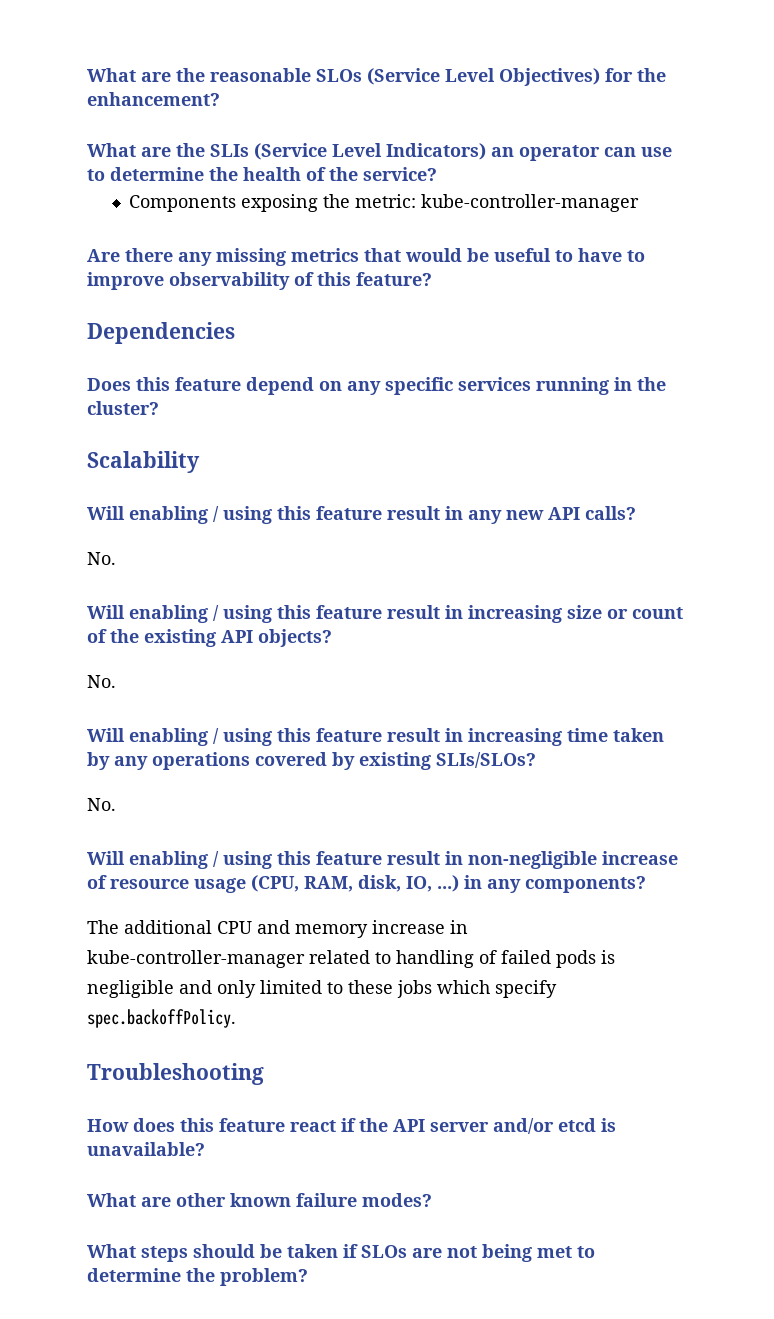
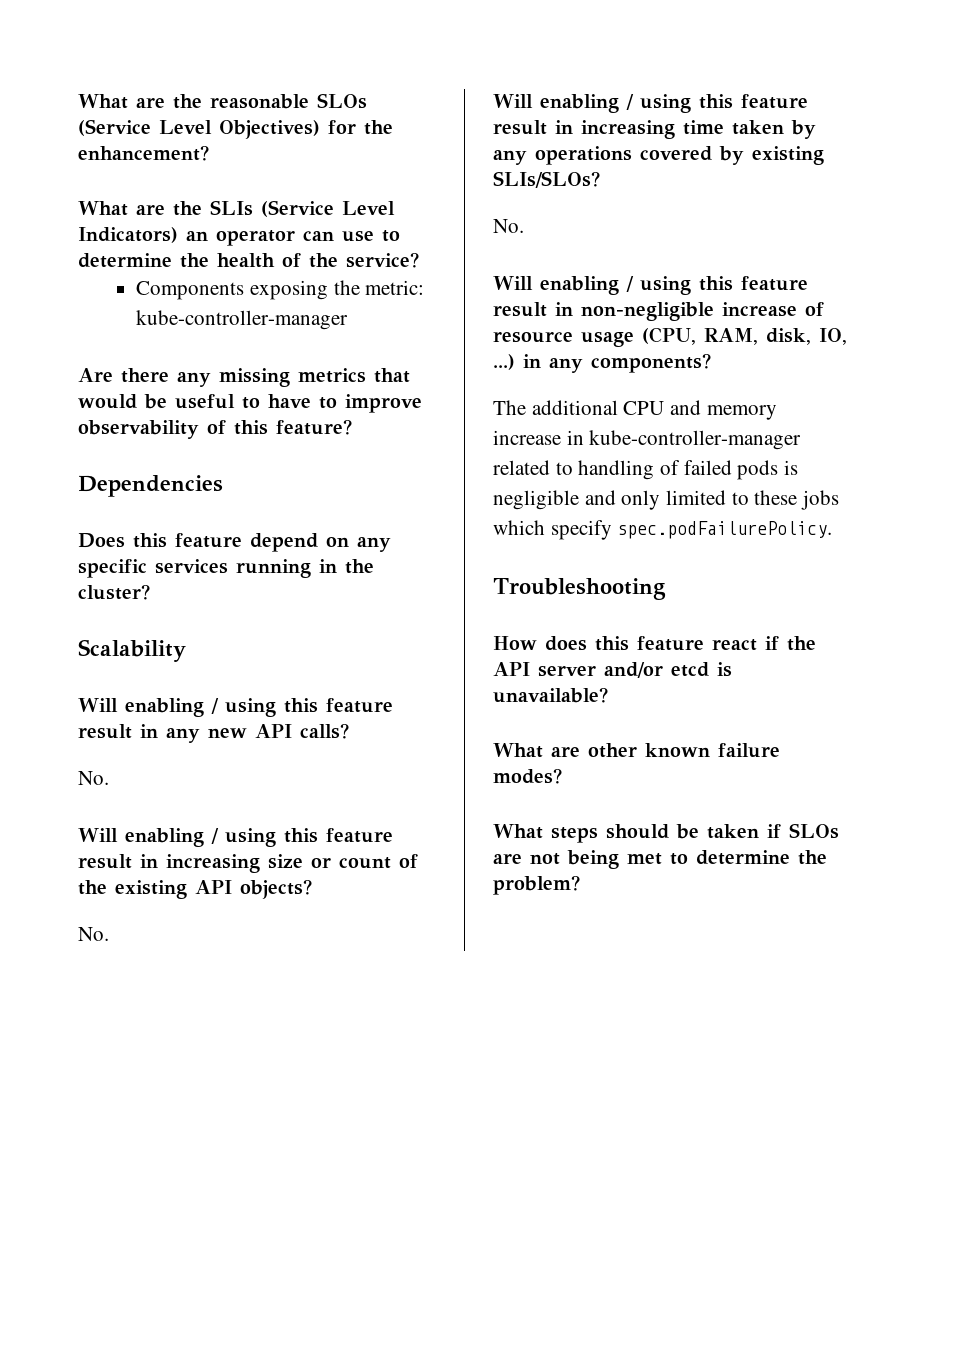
[87,1009,236,1028] spec.backoffPolicy. -> [617,521,833,539] spec.podFailurePolicy.

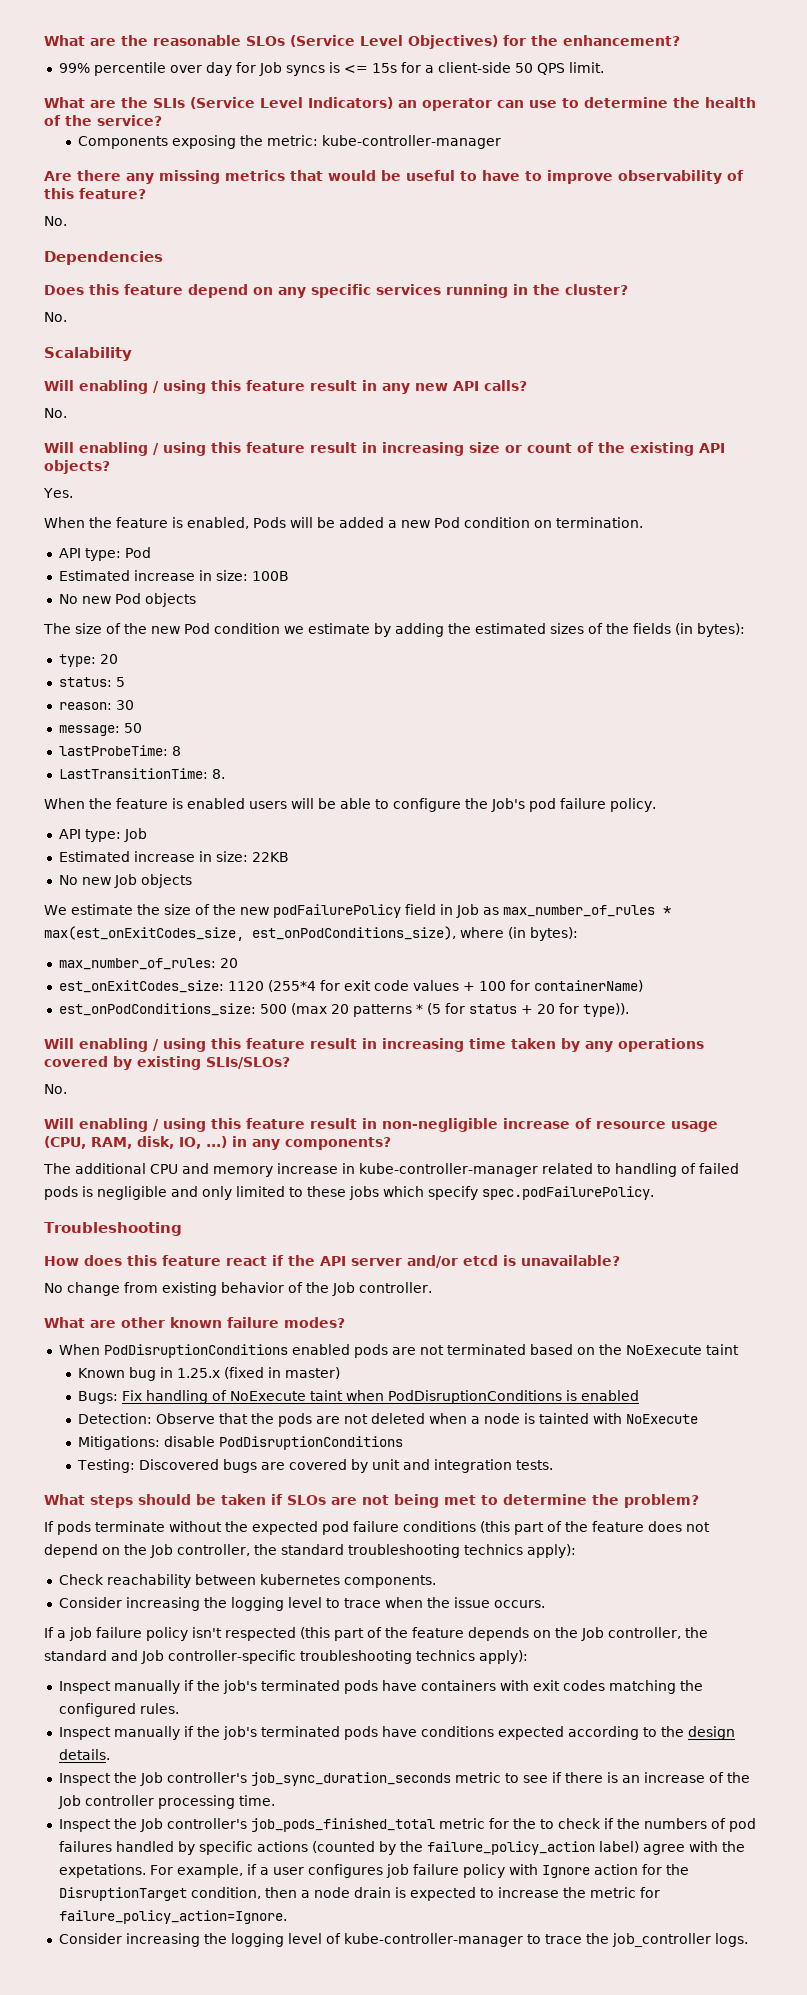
(209, 153) none -> [58,62,604,76] // 99% percentile over day for Job syncs is <= 15s for a client-side 50 QPS limit.
(352, 427) none -> [44,216,67,226] // No.
(150, 592) none -> [44,312,67,322] // No.
[78,927,109,941] No. -> [43,488,73,498] [44,517,643,529] [58,547,151,561] [58,570,289,581] [58,593,196,607] [43,623,745,637] [58,654,118,667] [58,677,125,687] [58,700,134,710] [58,723,142,736] [58,745,181,756] [58,768,225,779] [44,798,656,812] [58,828,147,842] [58,851,289,862] [58,874,192,888] [44,904,671,918] [44,926,578,941] [58,958,238,970] [58,980,643,993] [58,1003,629,1017] Yes. // When the feature is enabled, Pods will be added a new Pod condition on termination. // API type: Pod // Estimated increase in size: 100B // No new Pod objects // The size of the new Pod condition we estimate by adding the estimated sizes of the fields (in bytes): // type: 20 // status: 5 // reason: 30 // message: 50 // lastProbeTime: 8 // LastTransitionTime: 8. // When the feature is enabled users will be able to configure the Job's pod failure policy. // API type: Job // Estimated increase in size: 22KB // No new Job objects // We estimate the size of the new podFailurePolicy field in Job as max_number_of_rules * max(est_onExitCodes_size, est_onPodConditions_size), where (in bytes): // max_number_of_rules: 20 // est_onExitCodes_size: 1120 (255*4 for exit code values + 100 for containerName) // est_onPodConditions_size: 500 (max 20 patterns * (5 for status + 20 for type)).
(608, 695) none -> [44,1282,432,1296] // No change from existing behavior of the Job controller.
(562, 776) none -> [58,1344,739,1358] [77,1367,340,1381] [77,1390,639,1404] [77,1413,698,1427] [77,1436,403,1450] [76,1459,553,1473] // When PodDisruptionConditions enabled pods are not terminated based on the NoExecute taint // Known bug in 1.25.x (fixed in master) // Bugs: Fix handling of NoExecute taint when PodDisruptionConditions is enabled // Detection: Observe that the pods are not deleted when a node is tainted with NoExecute // Mitigations: disable PodDisruptionConditions // Testing: Discovered bugs are covered by unit and integration tests.
(580, 885) none -> [44,1521,710,1535] [44,1544,576,1558] [58,1574,436,1588] [58,1597,545,1611] [44,1627,708,1641] [44,1650,528,1664] [58,1680,703,1694] [58,1703,179,1717] [58,1726,735,1740] [58,1749,110,1760] [58,1772,750,1786] [57,1795,275,1809] [58,1818,756,1832] [58,1841,745,1855] [58,1864,689,1878] [58,1887,660,1901] [58,1910,287,1924] [58,1933,748,1947] // If pods terminate without the expected pod failure conditions (this part of the feature does not depend on the Job controller, the standard troubleshooting technics apply): // Check reachability between kubernetes components. // Consider increasing the logging level to trace when the issue occurs. // If a job failure policy isn't respected (this part of the feature depends on the Job controller, the standard and Job controller-specific troubleshooting technics apply): // Inspect manually if the job's terminated pods have containers with exit codes matching the configured rules. // Inspect manually if the job's terminated pods have conditions expected according to the design details. // Inspect the Job controller's job_sync_duration_seconds metric to see if there is an increase of the Job controller processing time. // Inspect the Job controller's job_pods_finished_total metric for the to check if the numbers of pod failures handled by specific actions (counted by the failure_policy_action label) agree with the expetations. For example, if a user configures job failure policy with Ignore action for the DisruptionTarget condition, then a node drain is expected to increase the metric for failure_policy_action=Ignore. // Consider increasing the logging level of kube-controller-manager to trace the job_controller logs.

